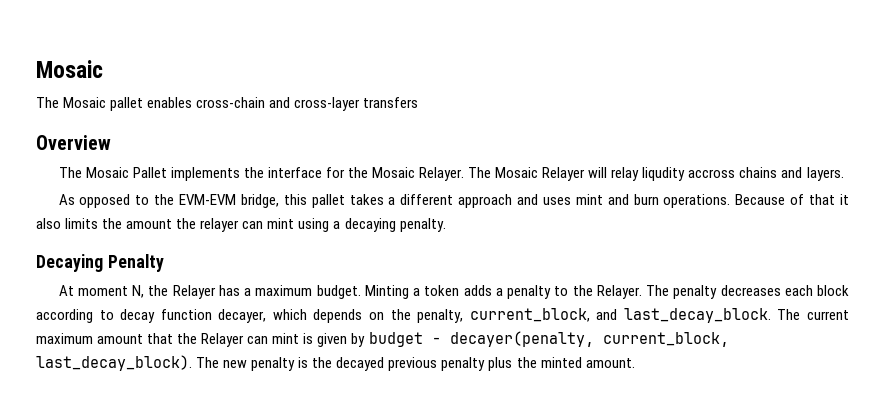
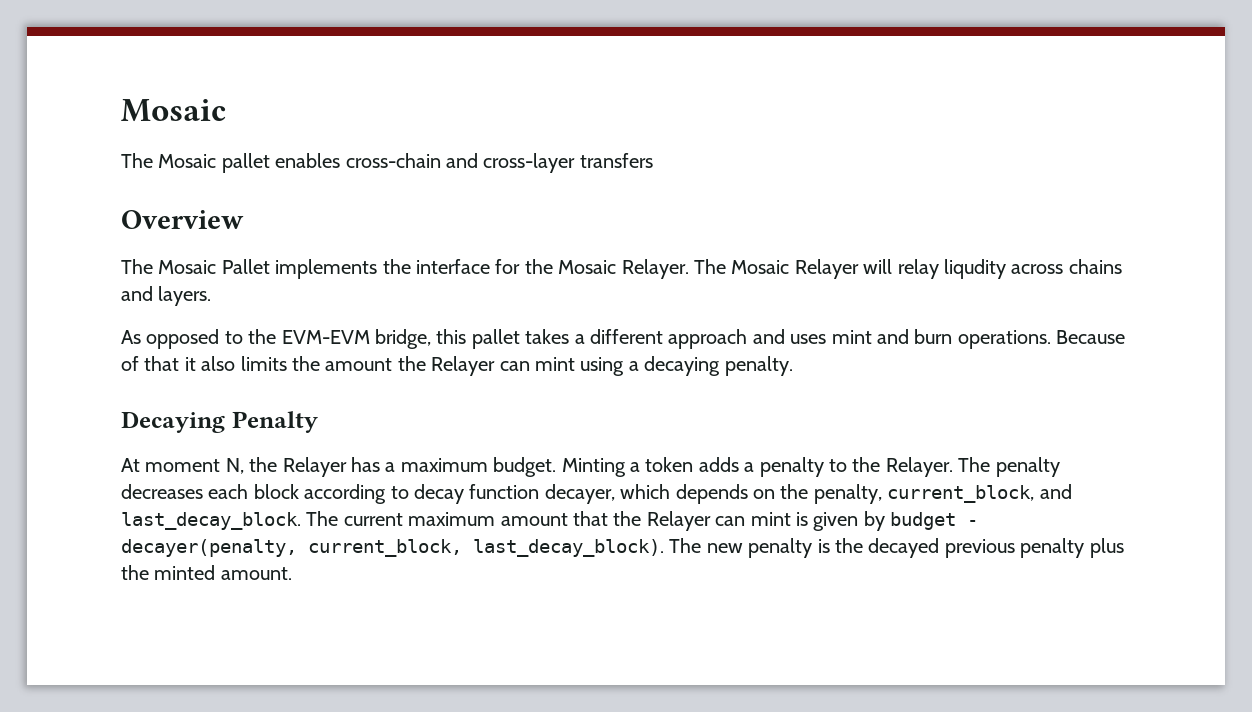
[688,169,736,178] accross -> [1011,264,1064,274] across
[200,218,240,232] relayer -> [431,356,496,376] Relayer

